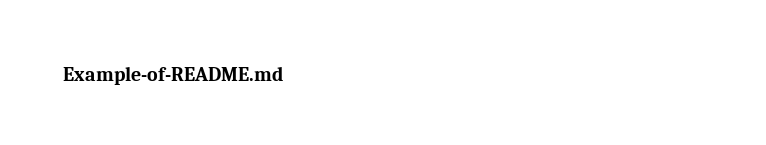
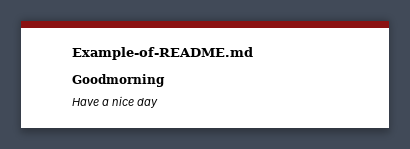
(283, 75) none -> [72,74,165,87] [72,96,158,108] // Goodmorning // Have a nice day

